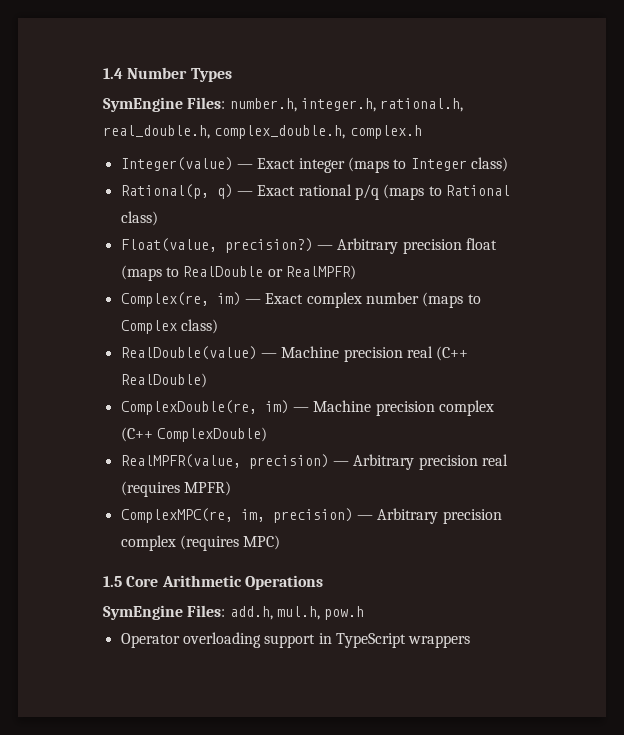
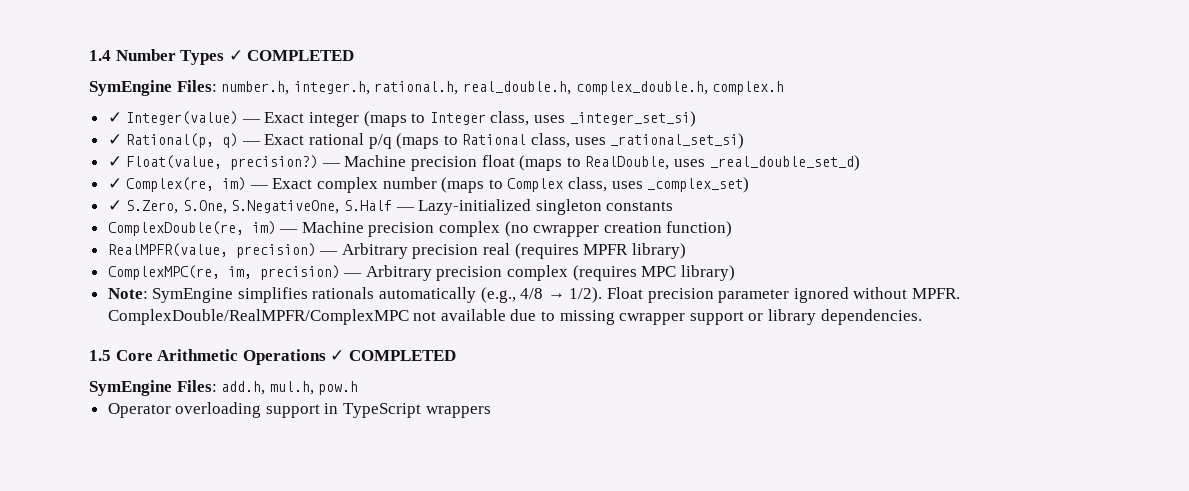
(232, 75) none -> [228,50,355,61] ✓ COMPLETED
(422, 132) none -> [107,112,122,123] ✓
[470,157,508,172] class) // -> [490,111,696,127] [107,134,122,145] class, uses _integer_set_si) // ✓
[120,211,158,226] class) // -> [531,133,745,149] [107,156,122,167] class, uses _rational_set_si) // ✓
[337,238,399,254] Arbitrary -> [344,155,407,167] Machine
[183,265,356,280] RealDouble or RealMPFR) // -> [585,155,860,171] [107,178,122,189] RealDouble, uses _real_double_set_d) // ✓
[180,319,218,334] [120,346,469,362] [120,373,207,388] class) // RealDouble(value) — Machine precision real (C++ RealDouble) -> [568,177,750,193] [107,199,674,215] class, uses _complex_set) // ✓ S.Zero, S.One, S.NegativeOne, S.Half — Lazy-initialized singleton constants
[120,427,267,442] (C++ ComplexDouble) -> [504,221,733,237] (no cwrapper creation function)
[183,481,231,496] MPFR) -> [583,243,686,259] MPFR library)
[243,535,281,550] MPC) -> [641,265,735,281] [107,287,960,303] [107,309,922,325] MPC library) // Note: SymEngine simplifies rationals automatically (e.g., 4/8 → 1/2). Float precision parameter ignored without MPFR. ComplexDouble/RealMPFR/ComplexMPC not available due to missing cwrapper support or library dependencies.
(323, 582) none -> [330,350,456,361] ✓ COMPLETED

